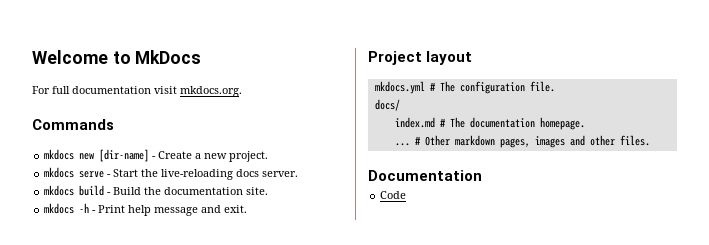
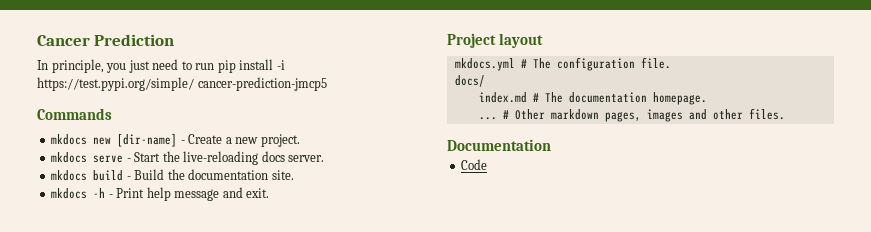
[32,50,202,64] [32,86,242,97] Welcome to MkDocs // For full documentation visit mkdocs.org. -> [37,34,175,46] [37,59,285,73] [37,77,327,91] Cancer Prediction // In principle, you just need to run pip install -i https://test.pypi.org/simple/ cancer-prediction-jmcp5

